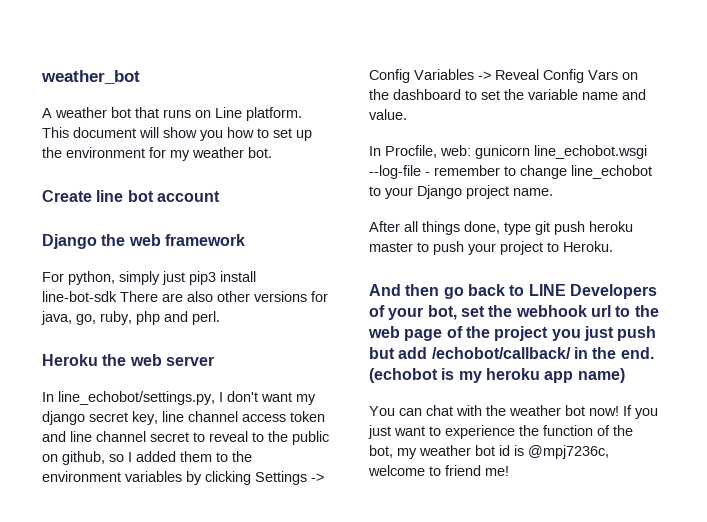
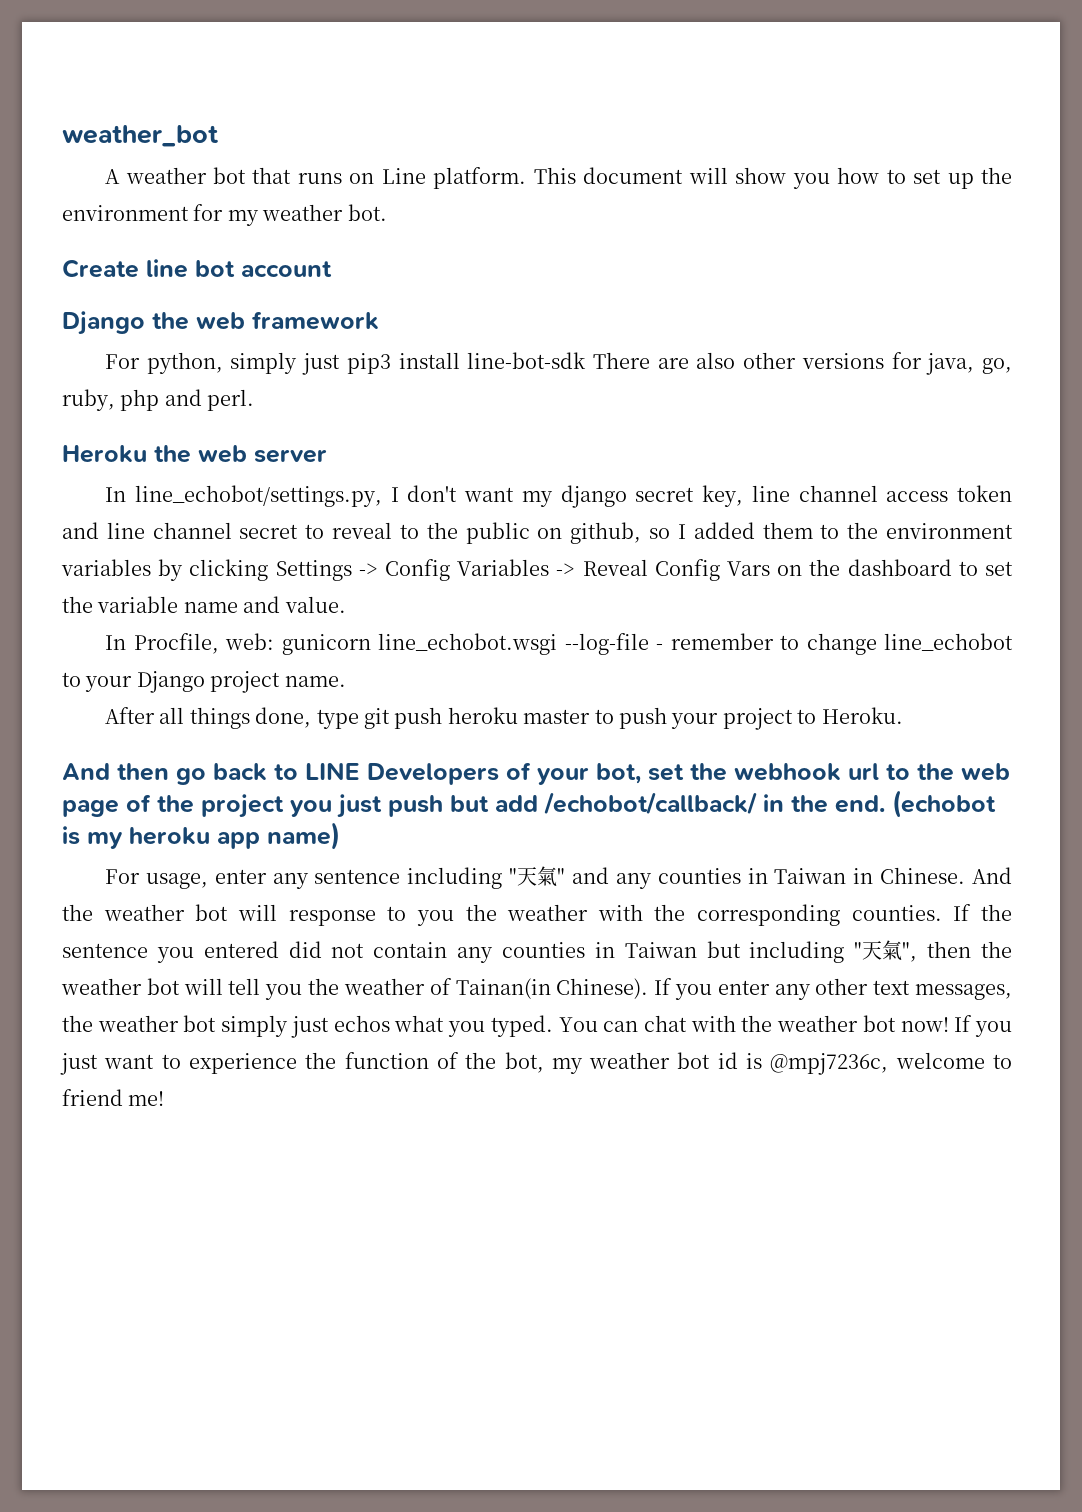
(625, 375) none -> [105,866,1012,889] [62,904,1012,926] [62,940,1013,963] [61,978,1012,1000] [62,1015,553,1038] For usage, enter any sentence including "天氣" and any counties in Taiwan in Chinese. And the weather bot will response to you the weather with the corresponding counties. If the sentence you entered did not contain any counties in Taiwan but including "天氣", then the weather bot will tell you the weather of Tainan(in Chinese). If you enter any other text messages, the weather bot simply just echos what you typed.

